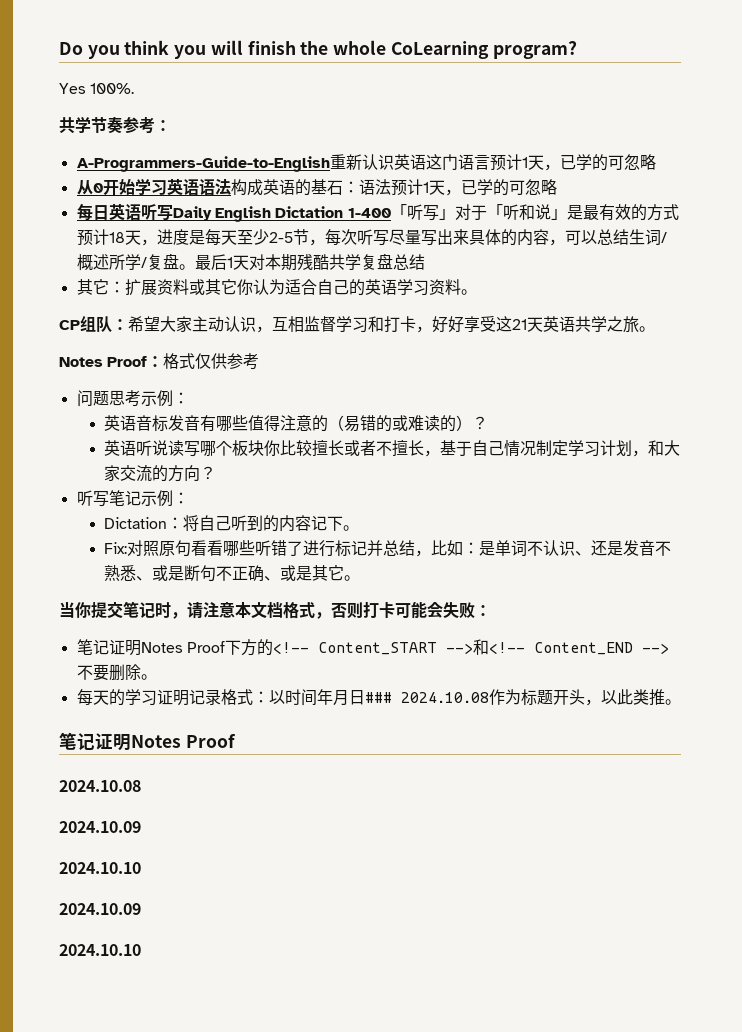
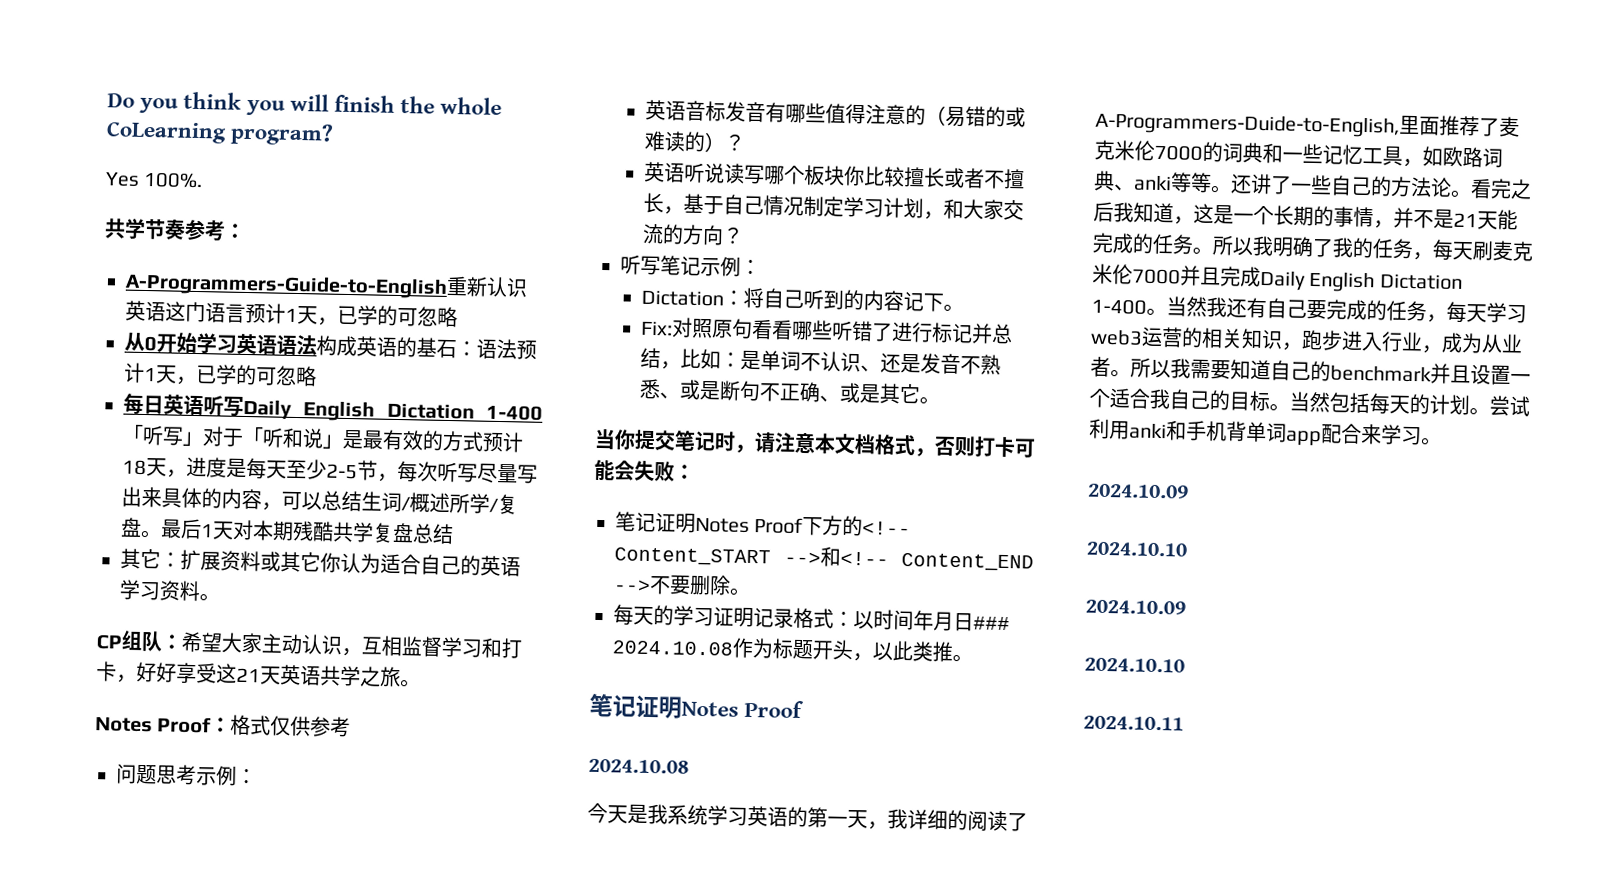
(141, 786) none -> [587,802,1028,832] [1095,112,1520,138] [1094,139,1503,168] [1093,170,1532,200] [1093,201,1518,231] [1092,232,1534,262] [1092,263,1463,293] [1091,296,1527,324] [1090,326,1523,354] [1090,356,1531,385] [1089,388,1530,417] [1089,418,1442,447] // 今天是我系统学习英语的第一天，我详细的阅读了A-Programmers-Duide-to-English,里面推荐了麦克米伦7000的词典和一些记忆工具，如欧路词典、anki等等。还讲了一些自己的方法论。看完之后我知道，这是一个长期的事情，并不是21天能完成的任务。所以我明确了我的任务，每天刷麦克米伦7000并且完成Daily English Dictation 1-400。当然我还有自己要完成的任务，每天学习web3运营的相关知识，跑步进入行业，成为从业者。所以我需要知道自己的benchmark并且设置一个适合我自己的目标。当然包括每天的计划。尝试利用anki和手机背单词app配合来学习。
(141, 950) none -> [1083,715,1184,731] // 2024.10.11

